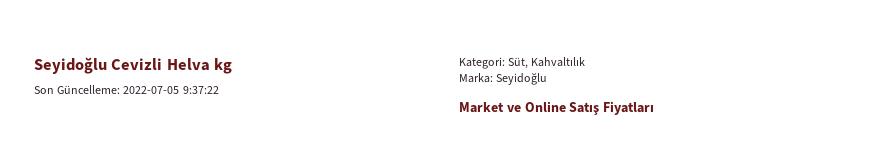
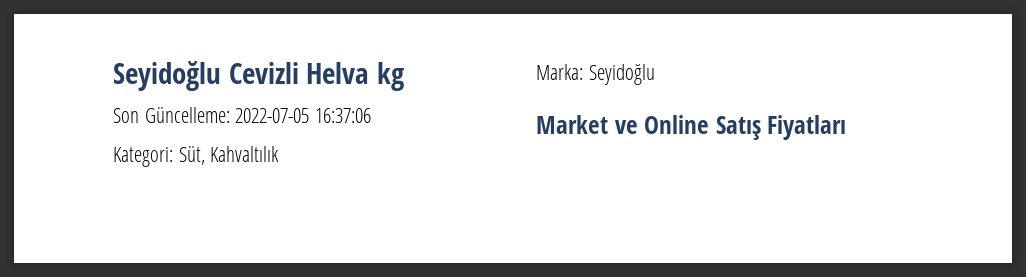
[182,86,219,94] 9:37:22 -> [315,108,372,123] 16:37:06

